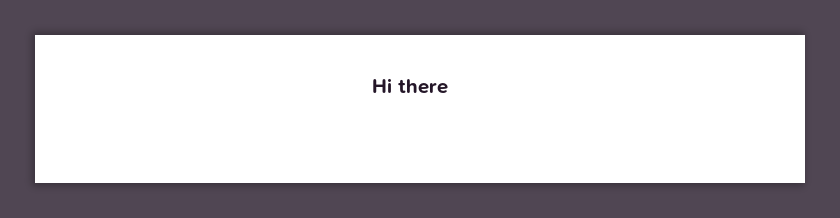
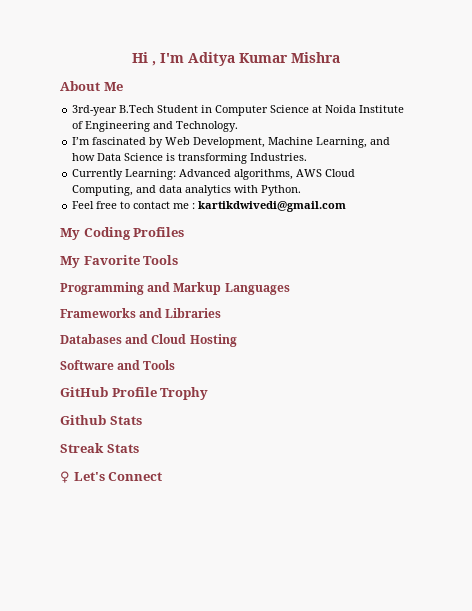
[397,79,448,94] there -> [152,52,340,66] [60,81,123,91] [72,105,405,116] [72,121,239,132] [72,137,391,148] [72,153,308,164] [72,169,356,180] [72,185,302,196] [72,201,347,212] [60,227,185,240] [60,255,179,268] [60,282,290,295] [60,308,222,318] [60,334,237,347] [60,360,176,370] [60,387,209,400] [60,415,142,425] [60,443,139,453] [60,471,163,483] , I'm Aditya Kumar Mishra // About Me // 3rd-year B.Tech Student in Computer Science at Noida Institute of Engineering and Technology. // I’m fascinated by Web Development, Machine Learning, and how Data Science is transforming Industries. // Currently Learning: Advanced algorithms, AWS Cloud Computing, and data analytics with Python. // Feel free to contact me : kartikdwivedi@gmail.com // My Coding Profiles // My Favorite Tools // Programming and Markup Languages // Frameworks and Libraries // Databases and Cloud Hosting // Software and Tools // GitHub Profile Trophy // Github Stats // Streak Stats // ♀ Let's Connect

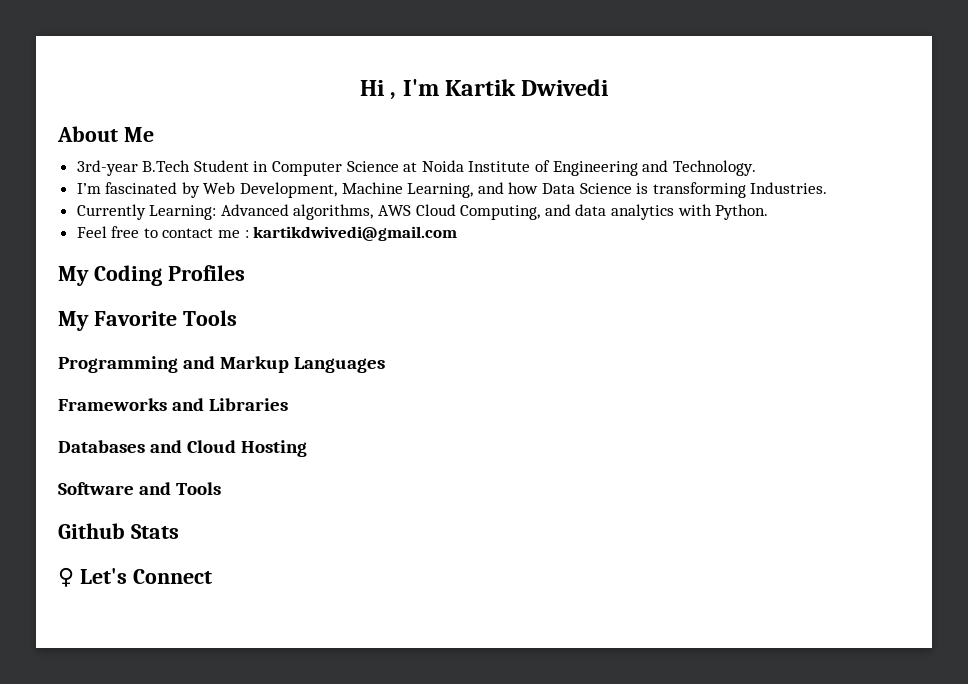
[188,52,340,66] Aditya Kumar Mishra -> [444,79,610,96] Kartik Dwivedi
[60,387,209,400] // GitHub Profile Trophy -> (222, 488) none
[60,443,139,453] // Streak Stats -> (179, 531) none

